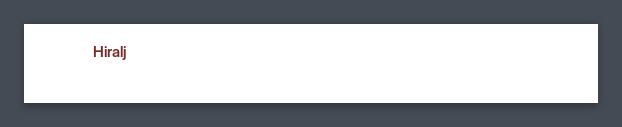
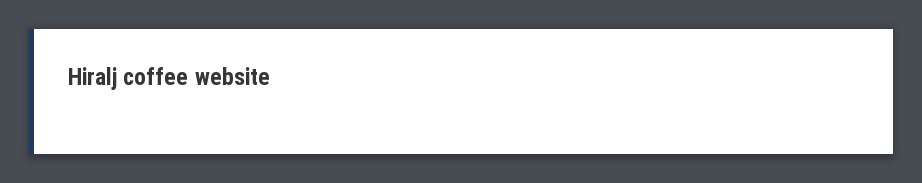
(127, 53) none -> [123,67,270,85] coffee website

